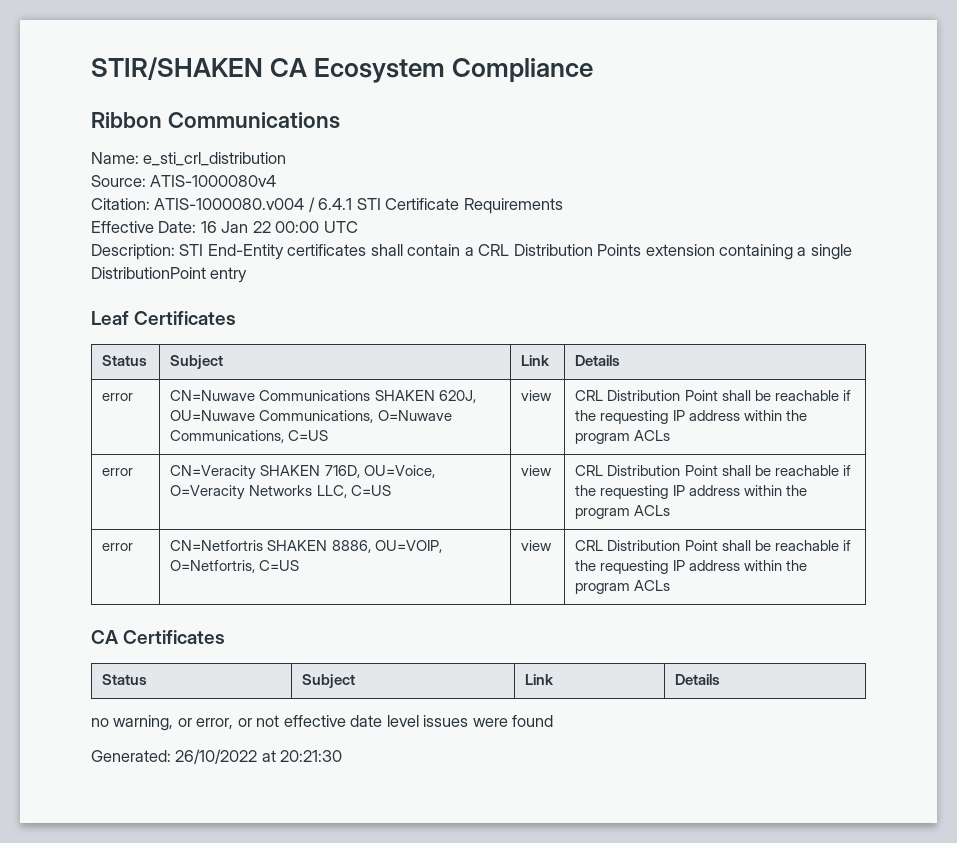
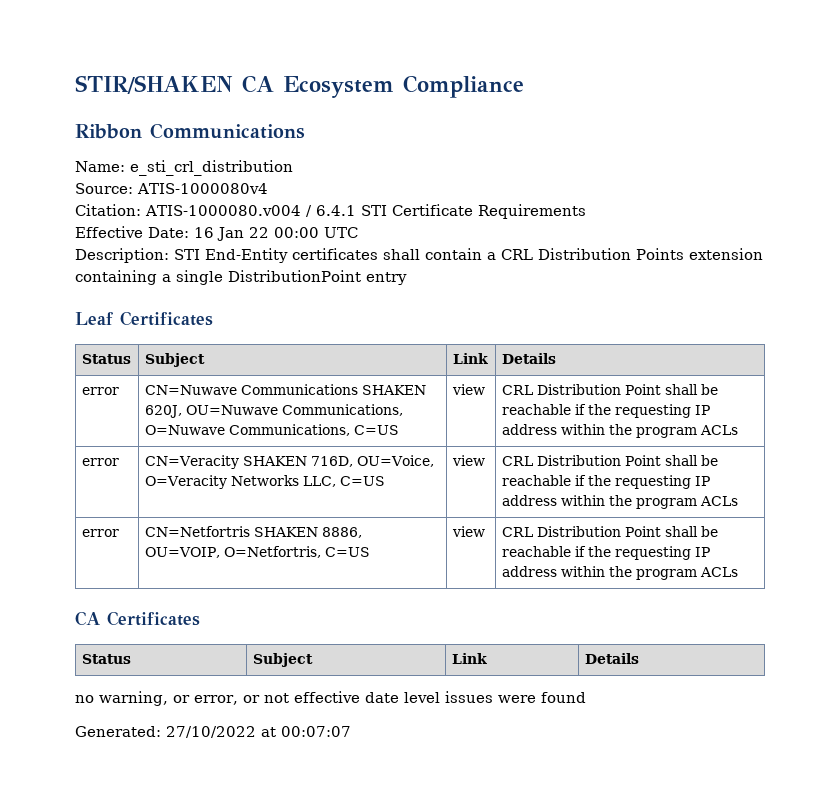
[175,749,343,764] 26/10/2022 at 20:21:30 -> [166,726,351,738] 27/10/2022 at 00:07:07

